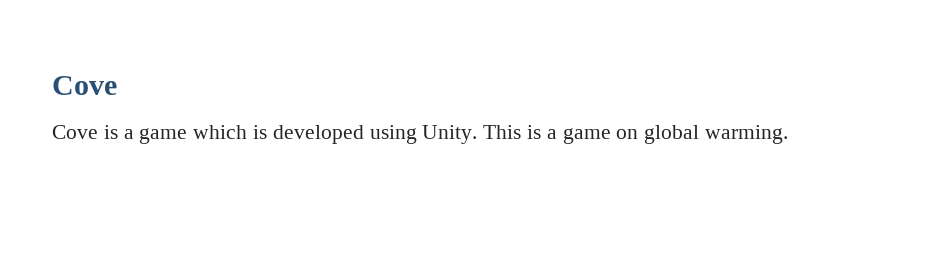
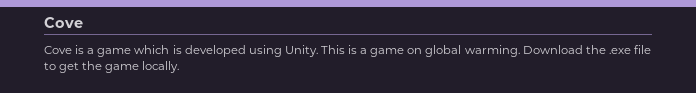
(789, 134) none -> [522,45,651,54] [44,61,180,73] Download the .exe file to get the game locally.

